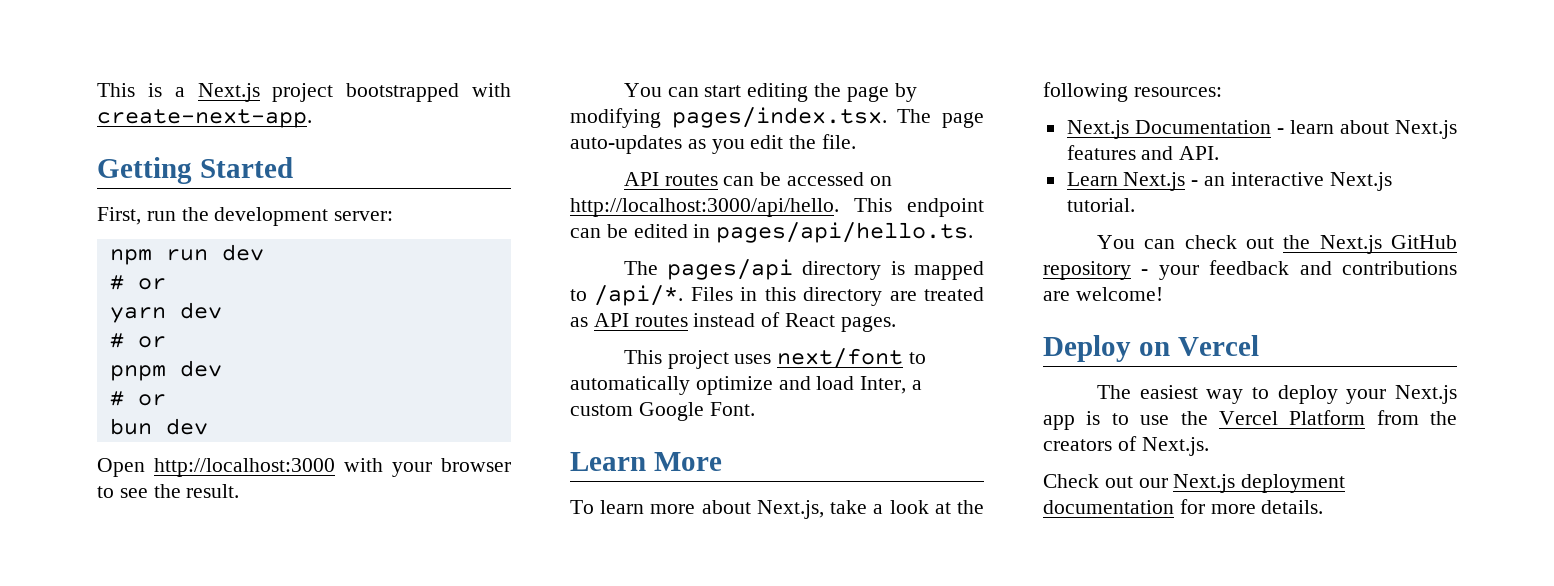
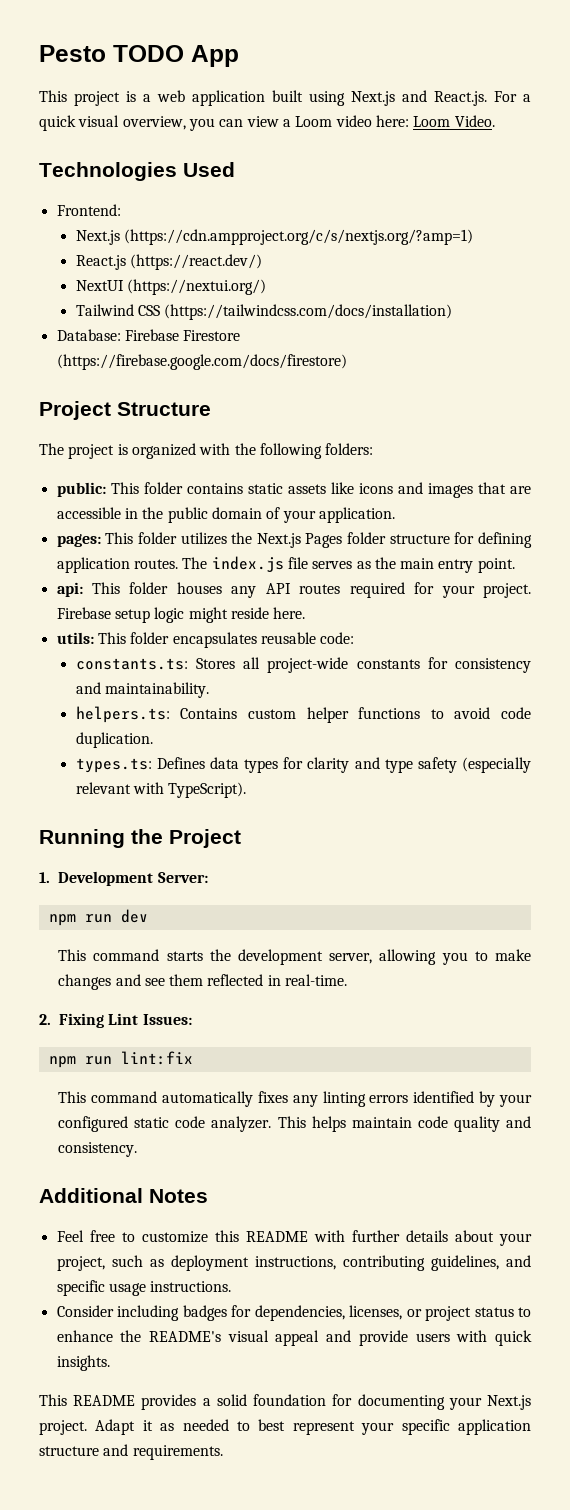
[97,83,511,102] [97,109,312,128] [97,157,293,184] [97,207,394,226] [109,244,264,265] [109,275,166,290] [109,302,222,323] [109,333,166,348] [109,360,222,381] [109,391,166,406] [109,418,208,435] [97,458,511,477] [97,484,240,498] [623,83,917,102] [570,107,984,128] [570,134,857,154] [623,172,892,186] [570,198,984,217] [570,222,974,243] [623,259,984,280] [570,285,984,306] [570,312,896,332] [623,348,927,369] [570,376,923,395] [570,402,755,421] [570,452,722,471] [570,500,984,519] [1043,82,1222,102] [1066,120,1457,139] [1066,145,1220,160] [1066,172,1392,191] [1066,198,1135,212] [1096,235,1457,254] [1043,260,1457,280] [1043,287,1163,301] [1043,335,1259,362] [1096,385,1457,404] [1043,410,1457,430] [1043,436,1209,456] [1043,474,1346,493] [1043,499,1324,514] This is a Next.js project bootstrapped with create-next-app. // Getting Started // First, run the development server: // npm run dev // # or // yarn dev // # or // pnpm dev // # or // bun dev // Open http://localhost:3000 with your browser to see the result. // You can start editing the page by modifying pages/index.tsx. The page auto-updates as you edit the file. // API routes can be accessed on http://localhost:3000/api/hello. This endpoint can be edited in pages/api/hello.ts. // The pages/api directory is mapped to /api/*. Files in this directory are treated as API routes instead of React pages. // This project uses next/font to automatically optimize and load Inter, a custom Google Font. // Learn More // To learn more about Next.js, take a look at the following resources: // Next.js Documentation - learn about Next.js features and API. // Learn Next.js - an interactive Next.js tutorial. // You can check out the Next.js GitHub repository - your feedback and contributions are welcome! // Deploy on Vercel // The easiest way to deploy your Next.js app is to use the Vercel Platform from the creators of Next.js. // Check out our Next.js deployment documentation for more details. -> [39,45,239,67] [39,90,531,106] [39,115,495,131] [39,162,235,181] [56,204,121,216] [75,229,474,245] [75,254,263,270] [75,279,267,295] [75,304,453,320] [56,329,241,341] [56,354,347,370] [39,401,211,420] [39,443,374,459] [56,482,532,498] [56,507,395,523] [56,532,532,548] [56,556,515,573] [56,582,531,598] [56,607,306,623] [56,632,355,648] [75,657,531,673] [75,682,210,698] [75,706,532,723] [75,732,153,748] [75,757,531,773] [75,782,247,798] [39,829,241,848] [39,871,208,886] [48,909,148,926] [58,949,531,965] [58,974,348,990] [39,1013,192,1028] [48,1051,193,1068] [58,1091,533,1107] [58,1116,532,1132] [58,1142,138,1157] [39,1188,208,1203] [56,1230,532,1246] [56,1255,531,1271] [56,1280,232,1296] [56,1305,531,1321] [56,1330,532,1346] [56,1355,110,1371] [39,1394,531,1410] [39,1419,531,1435] [39,1444,223,1460] Pesto TODO App // This project is a web application built using Next.js and React.js. For a quick visual overview, you can view a Loom video here: Loom Video. // Technologies Used // Frontend: // Next.js (https://cdn.ampproject.org/c/s/nextjs.org/?amp=1) // React.js (https://react.dev/) // NextUI (https://nextui.org/) // Tailwind CSS (https://tailwindcss.com/docs/installation) // Database: Firebase Firestore (https://firebase.google.com/docs/firestore) // Project Structure // The project is organized with the following folders: // public: This folder contains static assets like icons and images that are accessible in the public domain of your application. // pages: This folder utilizes the Next.js Pages folder structure for defining application routes. The index.js file serves as the main entry point. // api: This folder houses any API routes required for your project. Firebase setup logic might reside here. // utils: This folder encapsulates reusable code: // constants.ts: Stores all project-wide constants for consistency and maintainability. // helpers.ts: Contains custom helper functions to avoid code duplication. // types.ts: Defines data types for clarity and type safety (especially relevant with TypeScript). // Running the Project // 1. Development Server: // npm run dev // This command starts the development server, allowing you to make changes and see them reflected in real-time. // 2. Fixing Lint Issues: // npm run lint:fix // This command automatically fixes any linting errors identified by your configured static code analyzer. This helps maintain code quality and consistency. // Additional Notes // Feel free to customize this README with further details about your project, such as deployment instructions, contributing guidelines, and specific usage instructions. // Consider including badges for dependencies, licenses, or project status to enhance the README's visual appeal and provide users with quick insights. // This README provides a solid foundation for documenting your Next.js project. Adapt it as needed to best represent your specific application structure and requirements.

